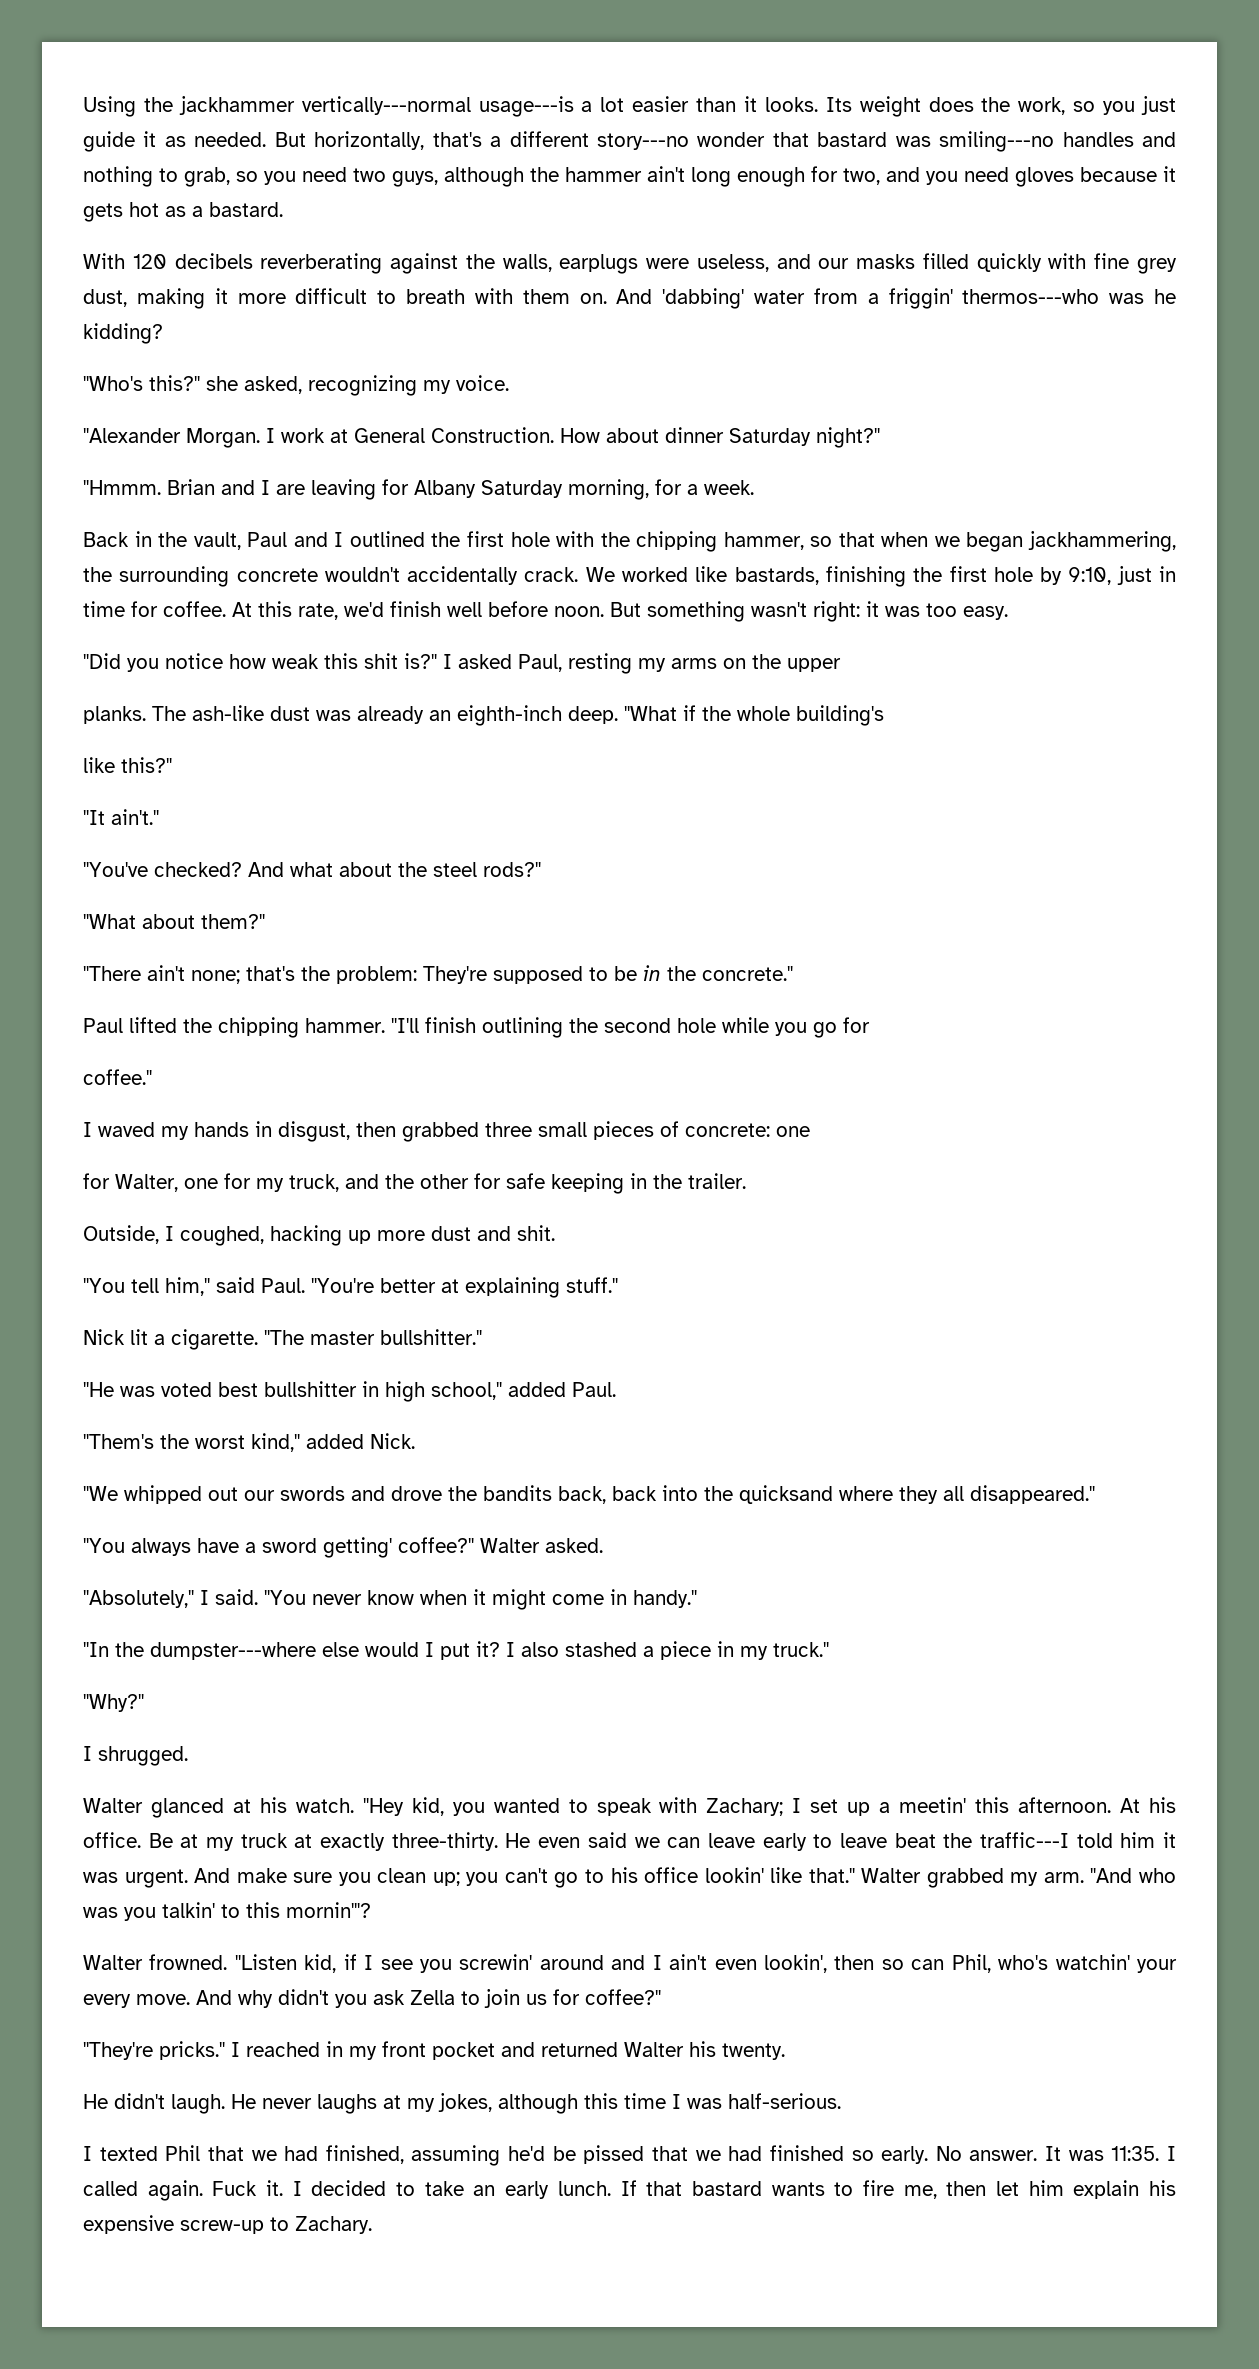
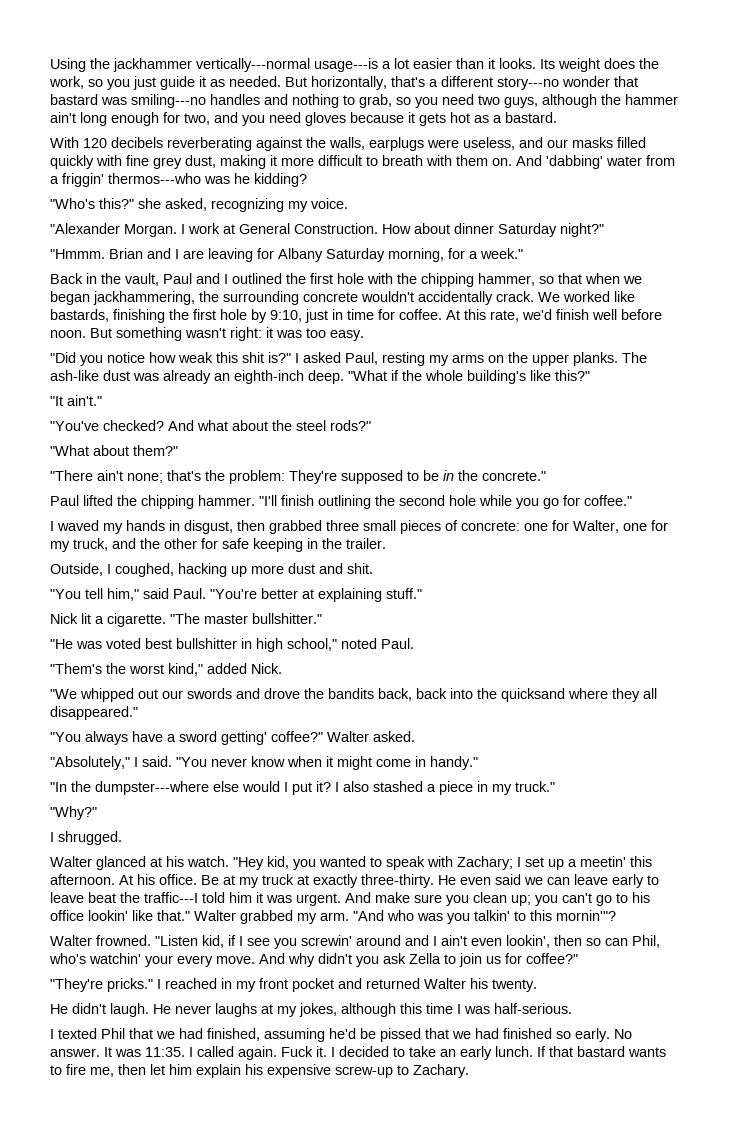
[704,480,754,495] week. -> [480,248,523,259] week."
(841, 665) // -> (569, 360) none
(884, 715) // -> (526, 377) none
(870, 1025) // -> (580, 500) none
(810, 1131) // -> (548, 527) none
[508,1382,566,1397] added -> [341,638,377,649] noted

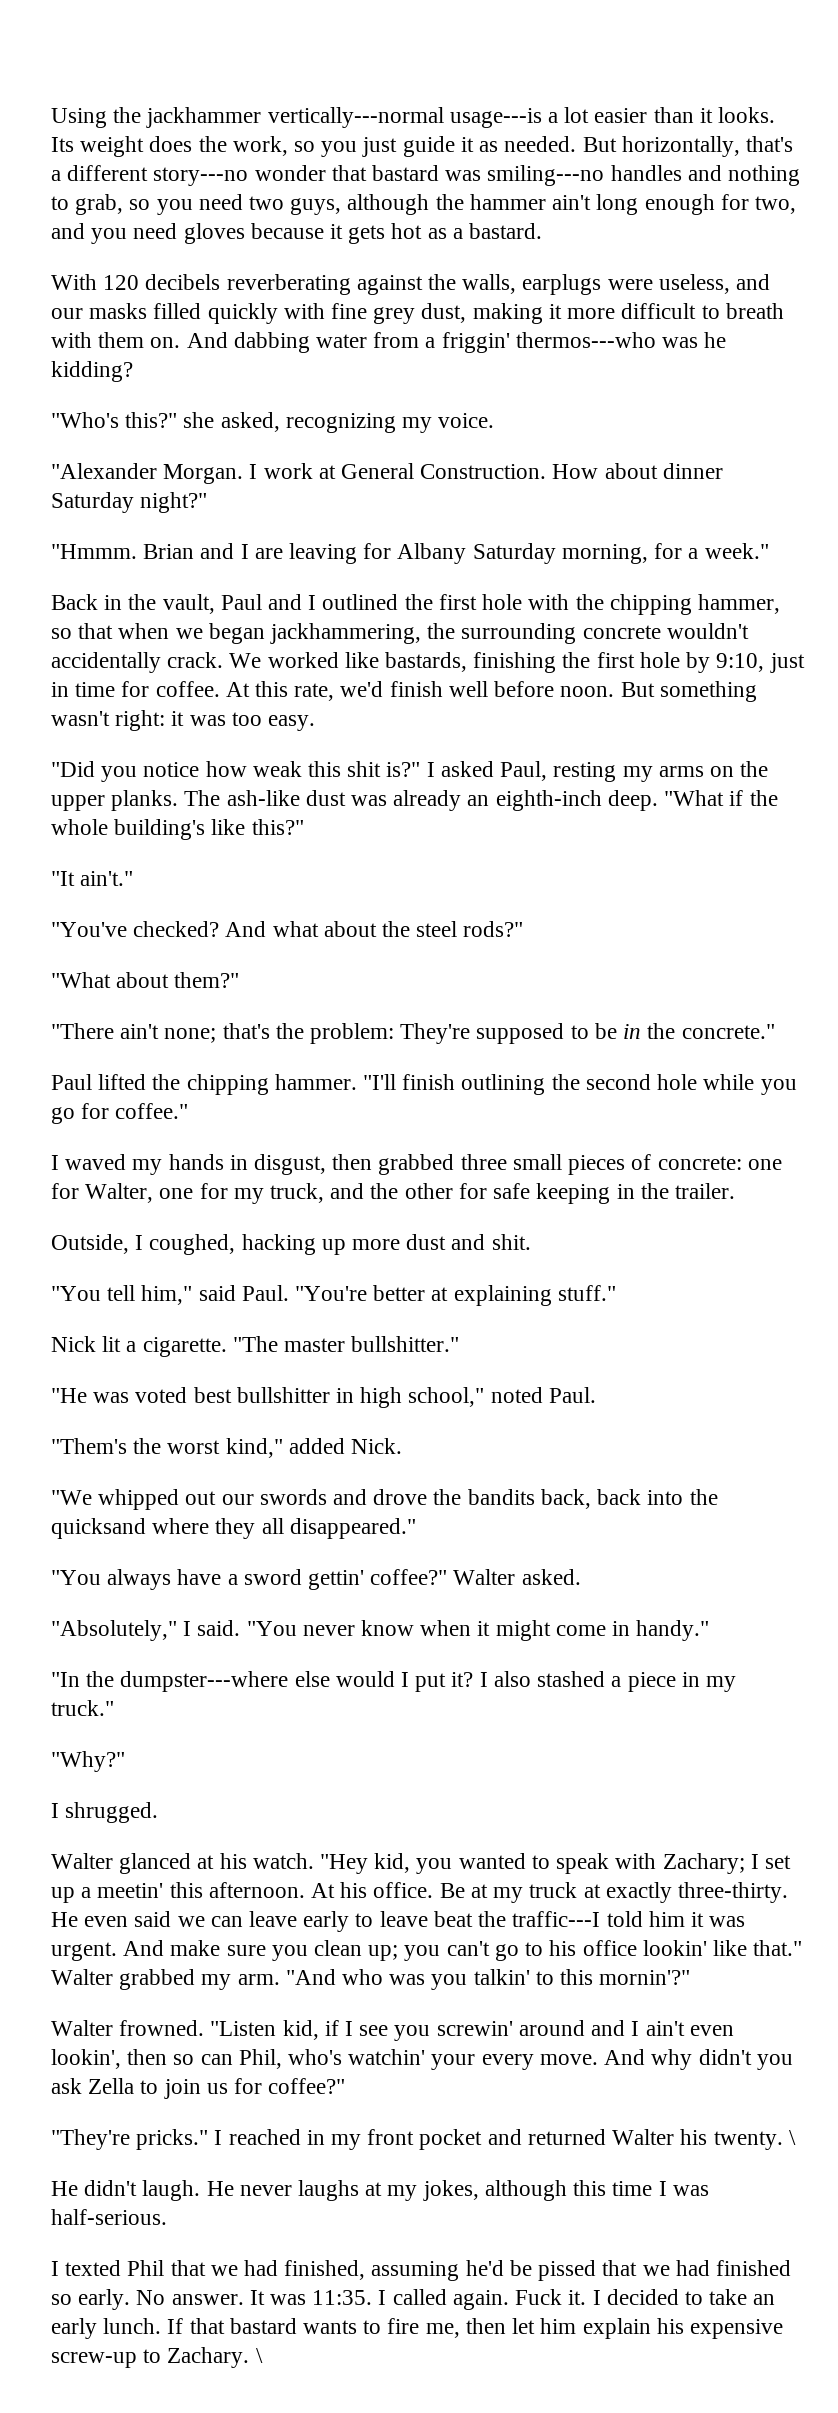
[546,155,603,169] 'dabbing' -> [233,332,310,353] dabbing
[221,731,267,745] getting' -> [308,1570,365,1590] gettin'
[556,910,616,921] mornin'"? -> [599,1970,691,1985] mornin'?"
(537, 985) none -> [788,2130,796,2145] \
(469, 1071) none -> [255,2348,263,2363] \

